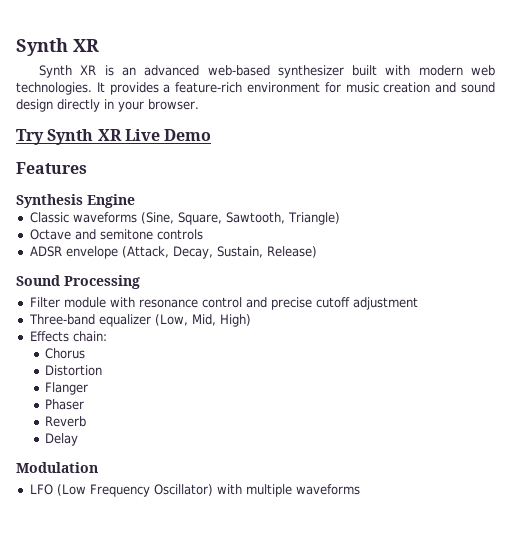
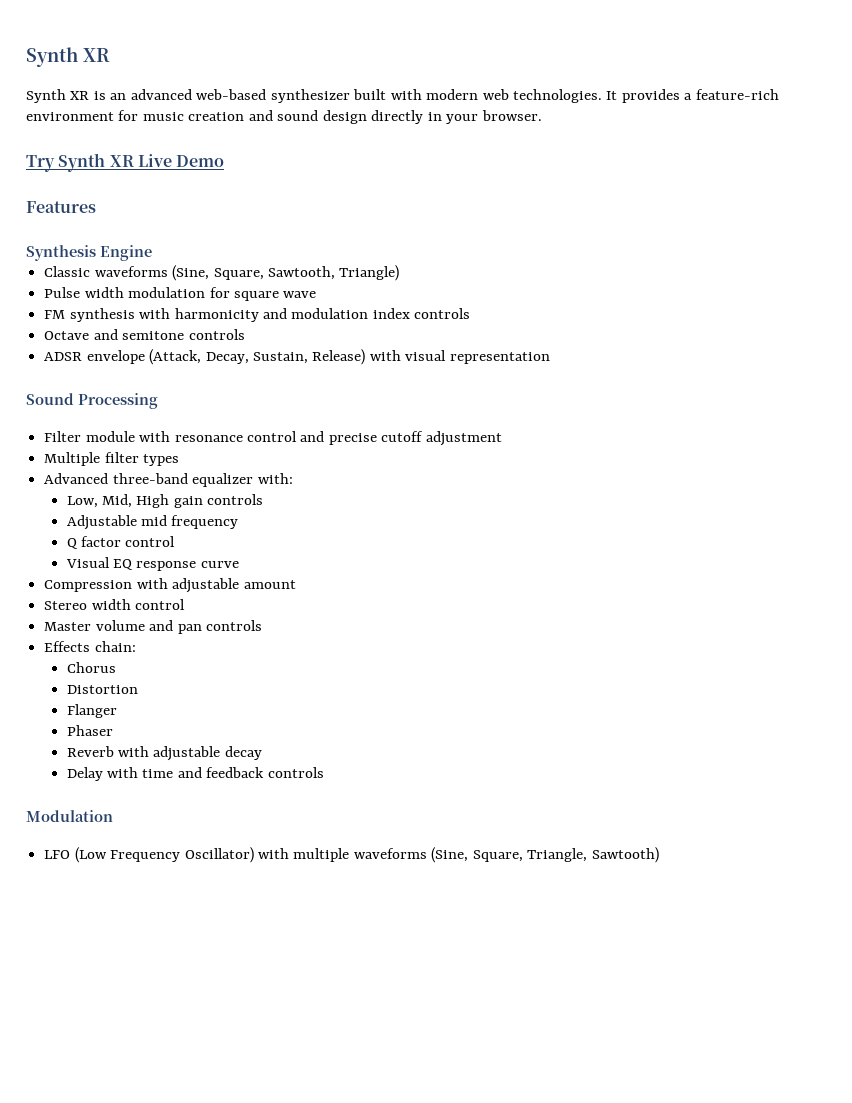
(340, 218) none -> [44,287,317,301] [44,308,471,322] // Pulse width modulation for square wave // FM synthesis with harmonicity and modulation index controls
(317, 252) none -> [369,350,550,364] with visual representation
[28,314,251,327] Three-band equalizer (Low, Mid, High) -> [44,452,180,466] [44,473,293,487] [66,494,264,508] [66,515,239,530] [66,536,176,549] [65,557,239,571] [44,578,296,593] [44,599,186,610] [44,620,262,634] Multiple filter types // Advanced three-band equalizer with: // Low, Mid, High gain controls // Adjustable mid frequency // Q factor control // Visual EQ response curve // Compression with adjustable amount // Stereo width control // Master volume and pan controls
[45,433,79,446] // Delay -> [117,746,262,761] [66,767,324,781] with adjustable decay // Delay with time and feedback controls
(360, 489) none -> [431,847,659,863] (Sine, Square, Triangle, Sawtooth)

